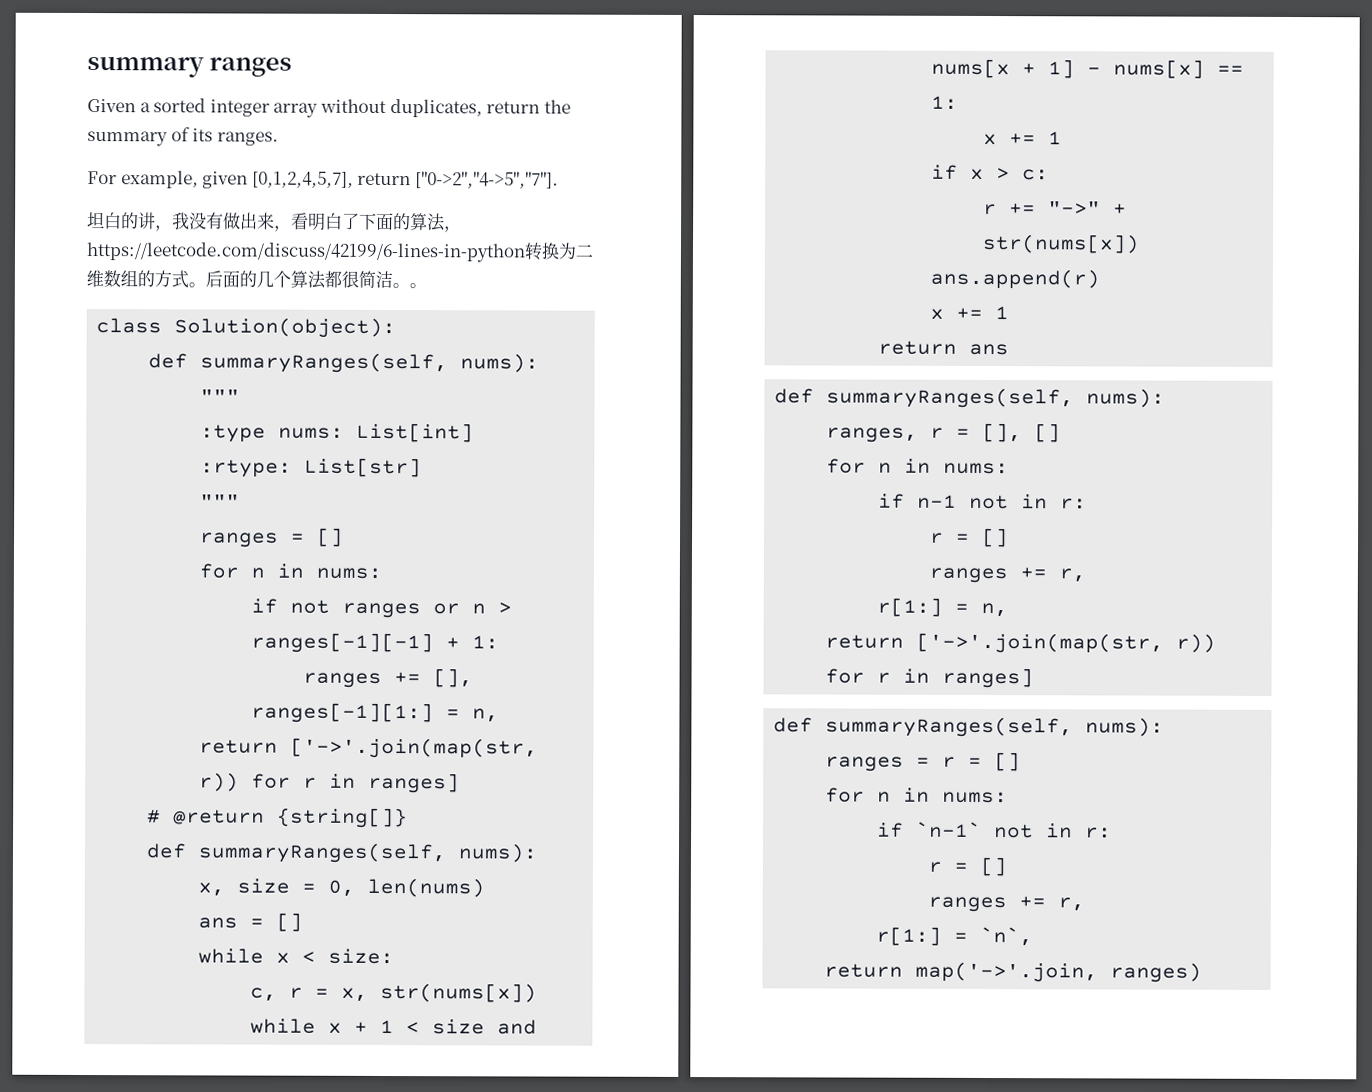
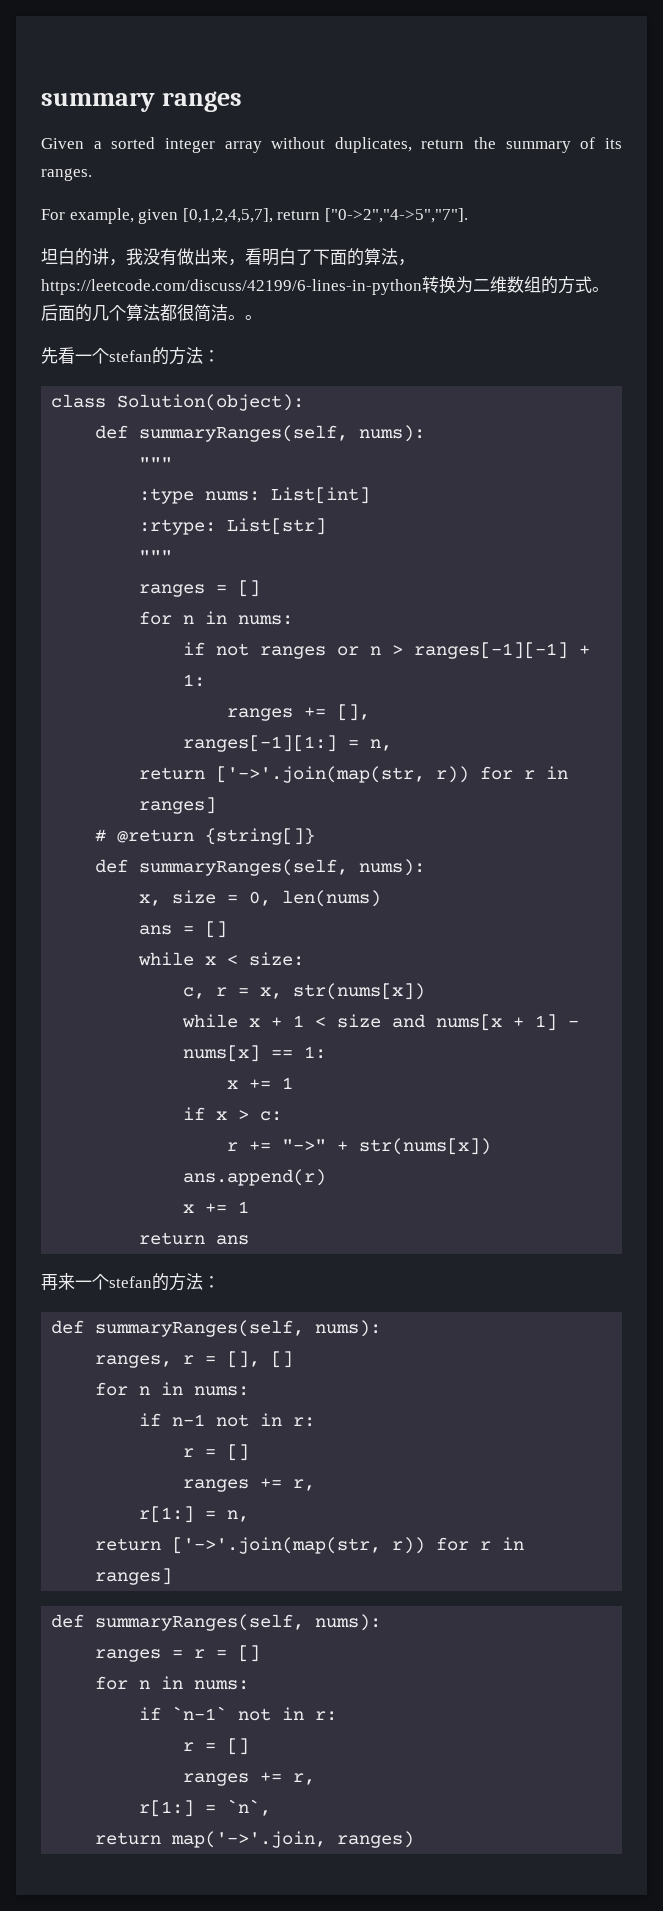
(427, 286) none -> [41,347,220,365] // 先看一个stefan的方法：
(1010, 349) none -> [41,1273,220,1291] // 再来一个stefan的方法：

